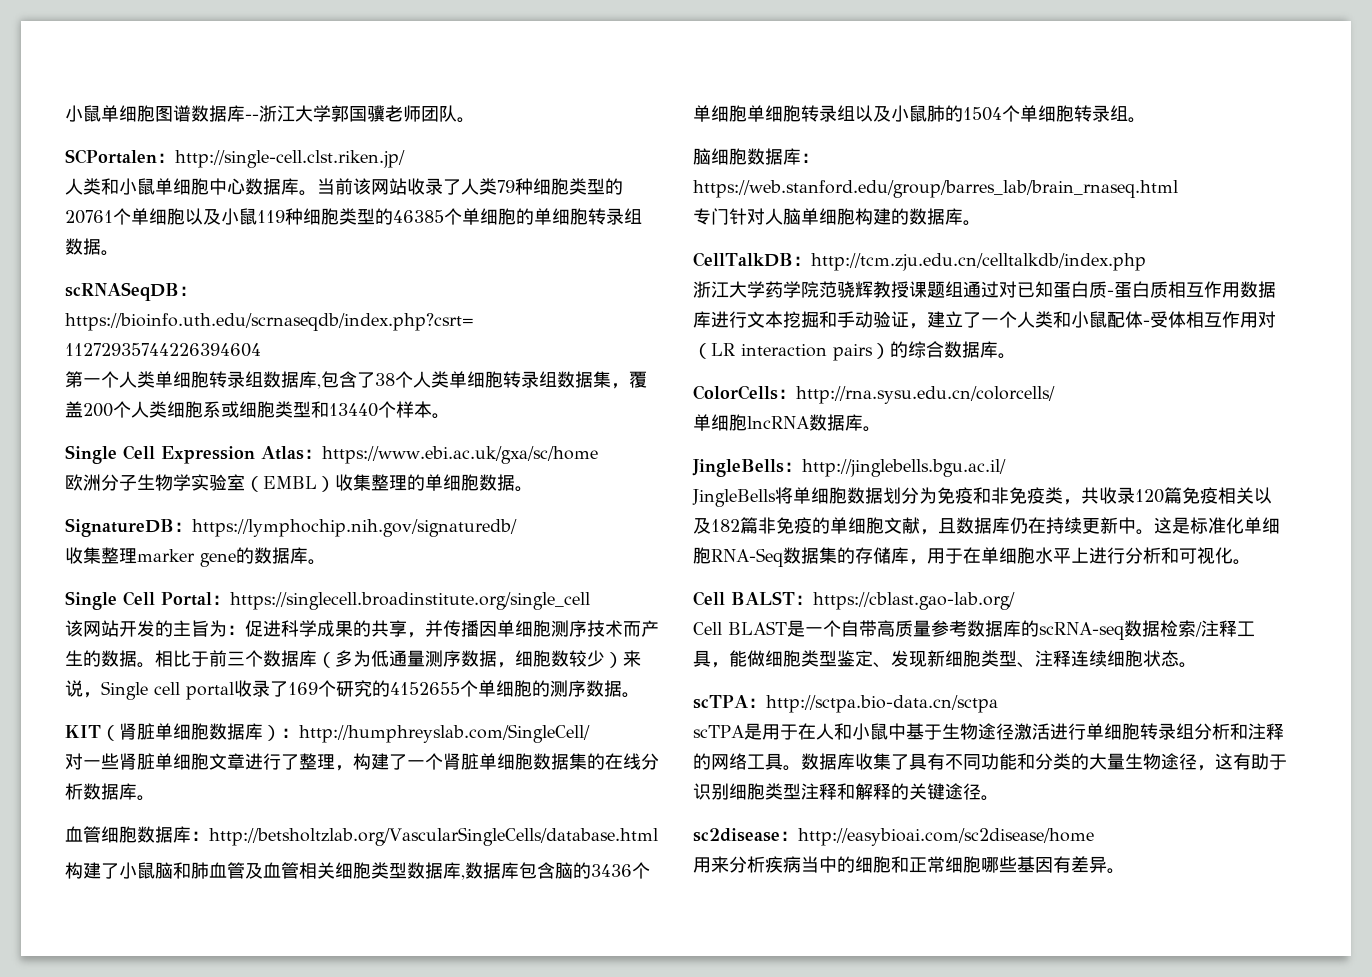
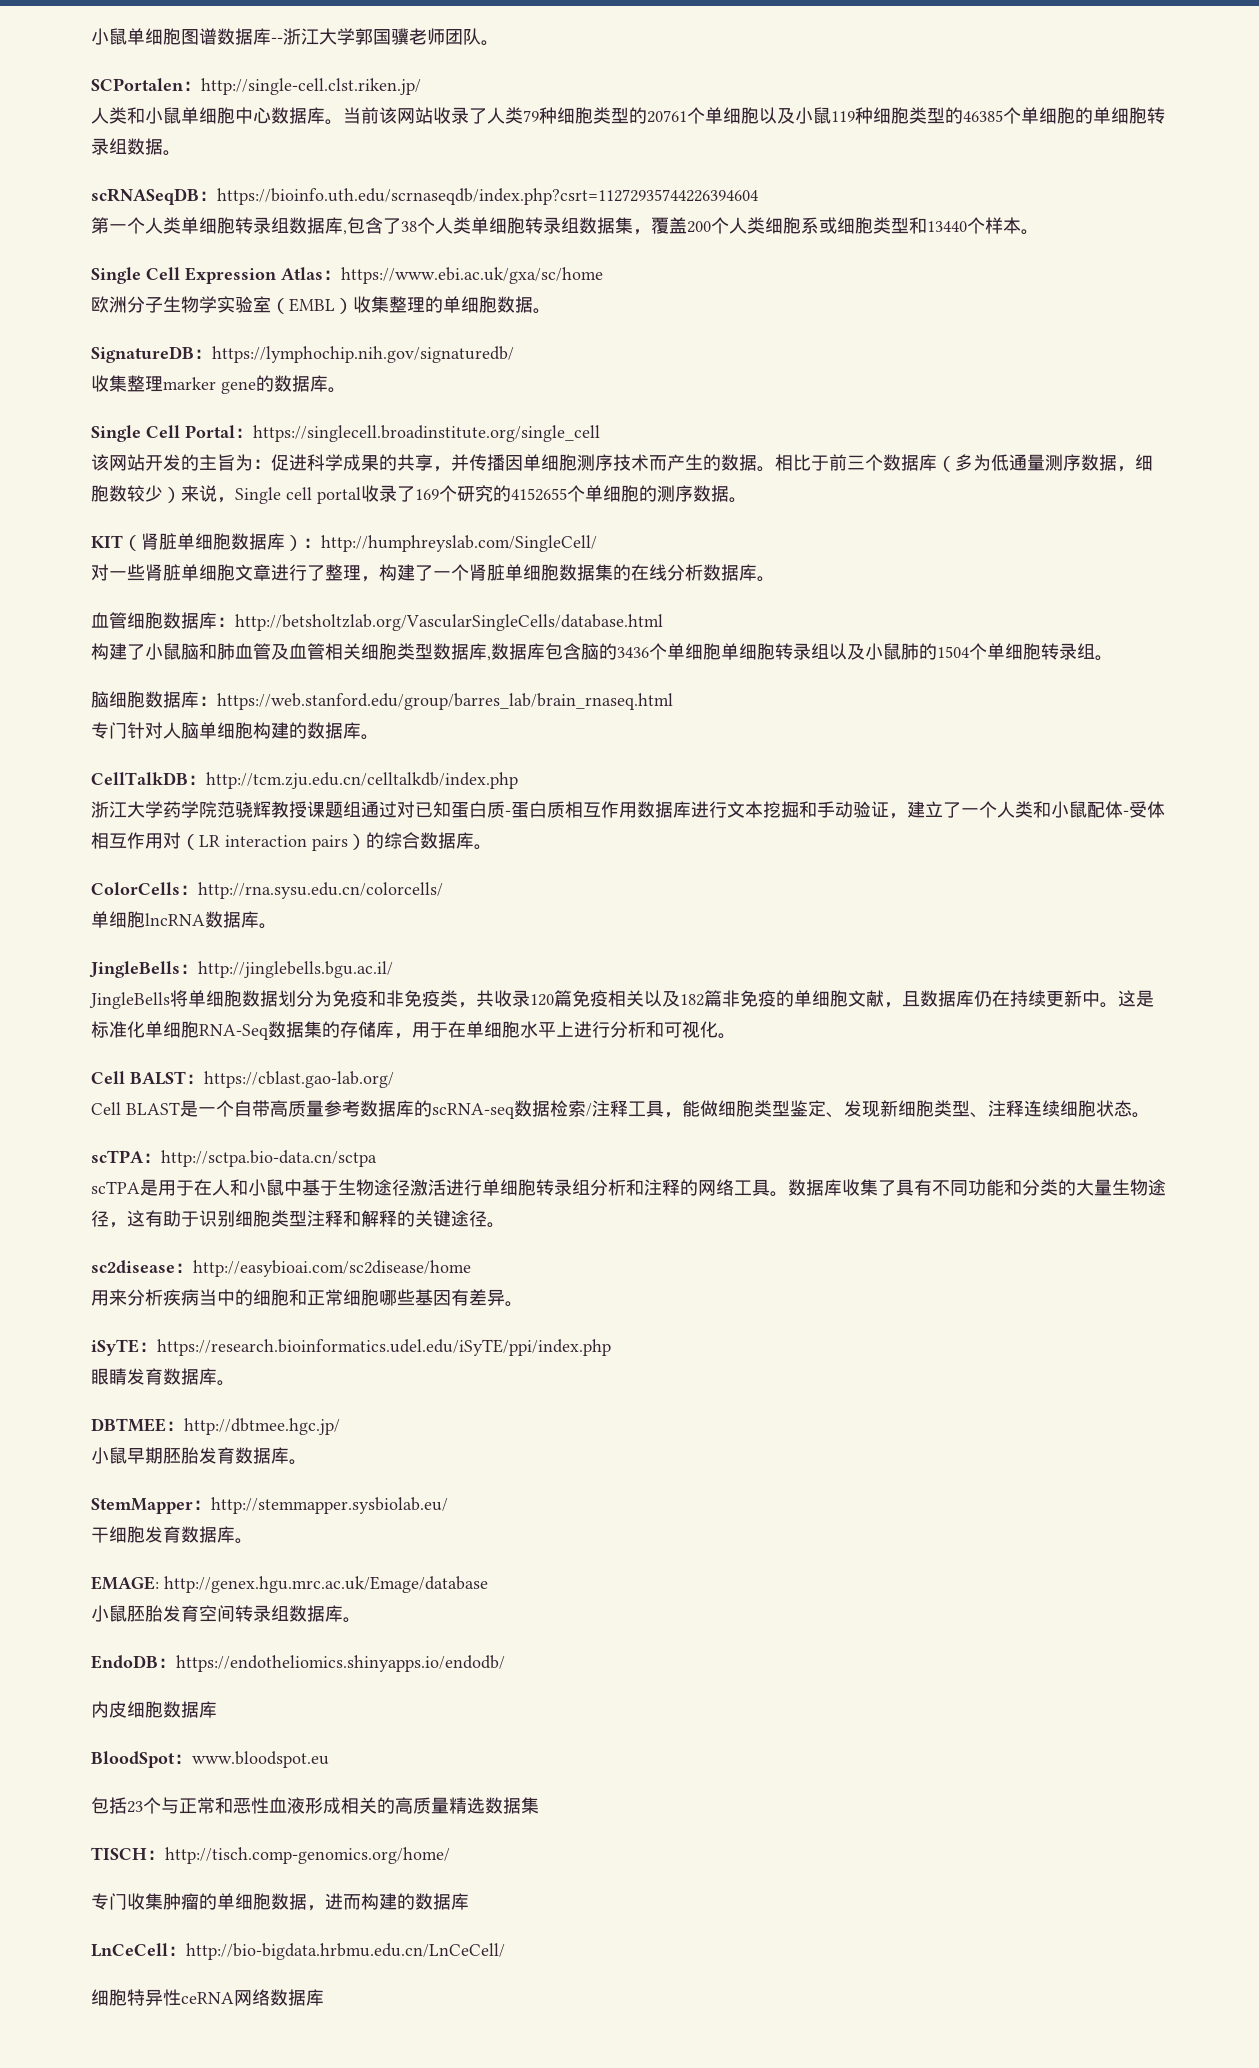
(1125, 871) none -> [91,1339,611,1356] [91,1368,235,1386] [91,1418,340,1435] [91,1447,307,1465] [91,1497,448,1514] [91,1526,253,1544] [91,1576,488,1593] [91,1605,361,1623] [91,1655,505,1672] [91,1701,217,1718] [91,1751,329,1768] [91,1797,539,1814] [91,1847,450,1864] [91,1893,469,1911] [91,1943,505,1960] [91,1989,324,2006] // iSyTE：https://research.bioinformatics.udel.edu/iSyTE/ppi/index.php // 眼睛发育数据库。 // DBTMEE：http://dbtmee.hgc.jp/ // 小鼠早期胚胎发育数据库。 // StemMapper：http://stemmapper.sysbiolab.eu/ // 干细胞发育数据库。 // EMAGE: http://genex.hgu.mrc.ac.uk/Emage/database // 小鼠胚胎发育空间转录组数据库。 // EndoDB：https://endotheliomics.shinyapps.io/endodb/ // 内皮细胞数据库 // BloodSpot：www.bloodspot.eu // 包括23个与正常和恶性血液形成相关的高质量精选数据集 // TISCH：http://tisch.comp-genomics.org/home/ // 专门收集肿瘤的单细胞数据，进而构建的数据库 // LnCeCell：http://bio-bigdata.hrbmu.edu.cn/LnCeCell/ // 细胞特异性ceRNA网络数据库

